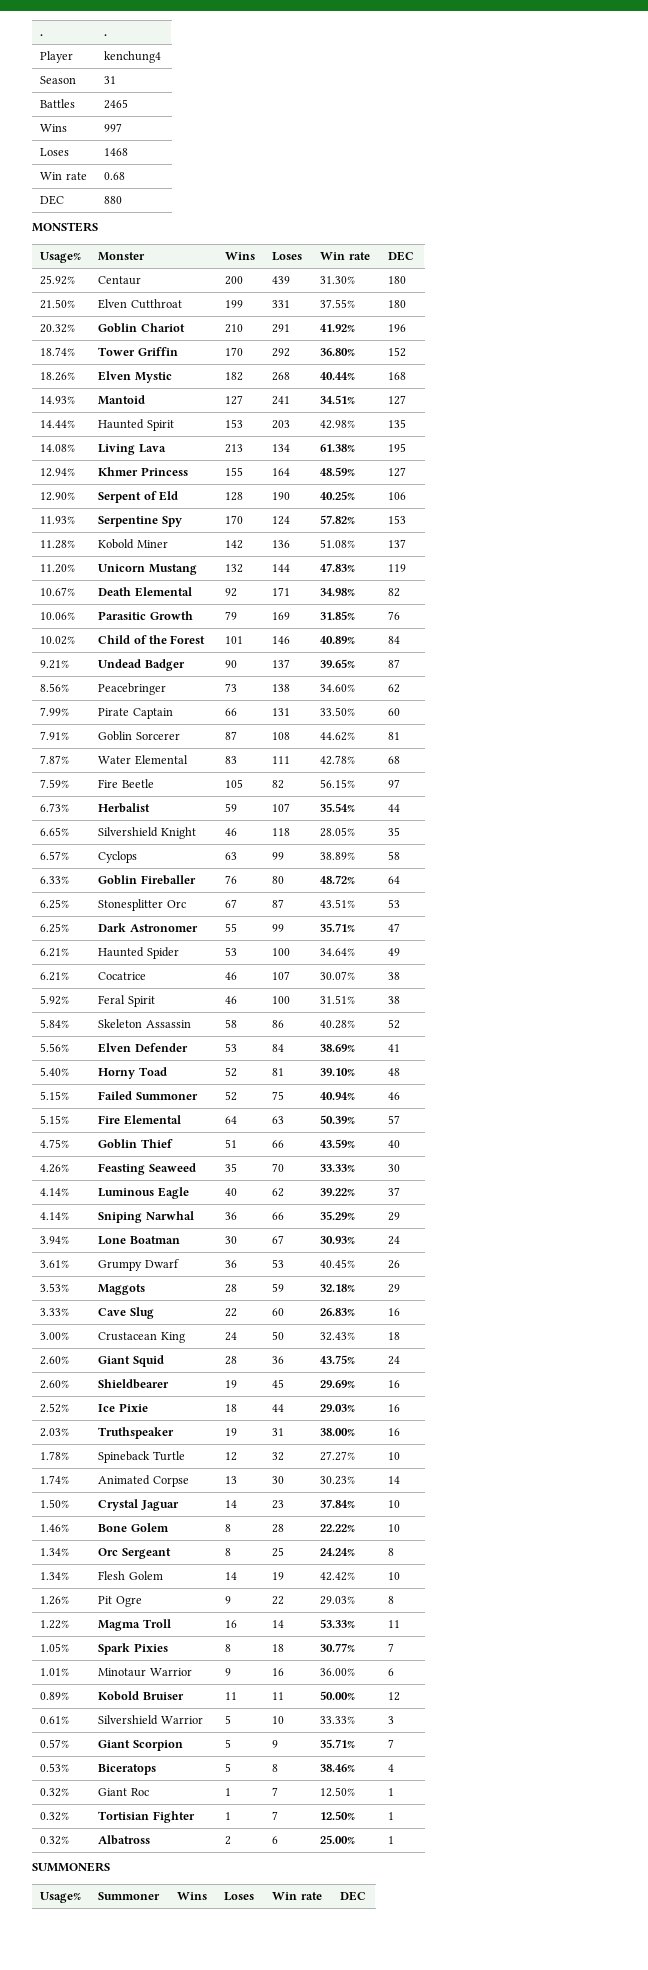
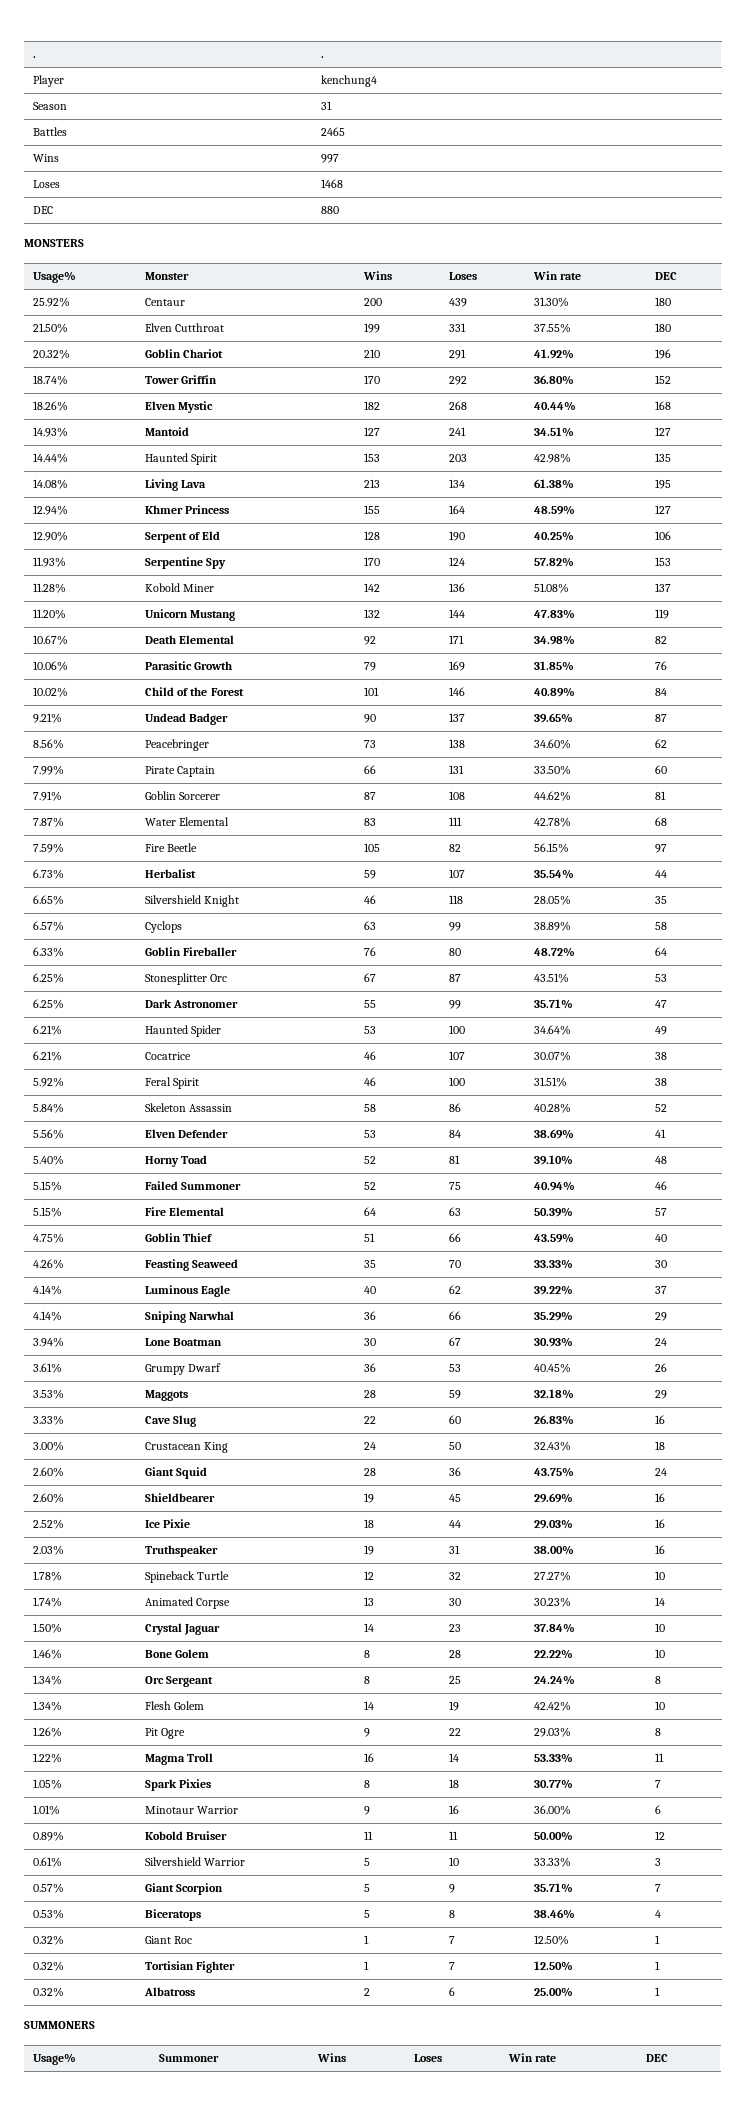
[40,172,87,180] [104,172,126,180] // Win rate | 0.68 -> (343, 183) none

